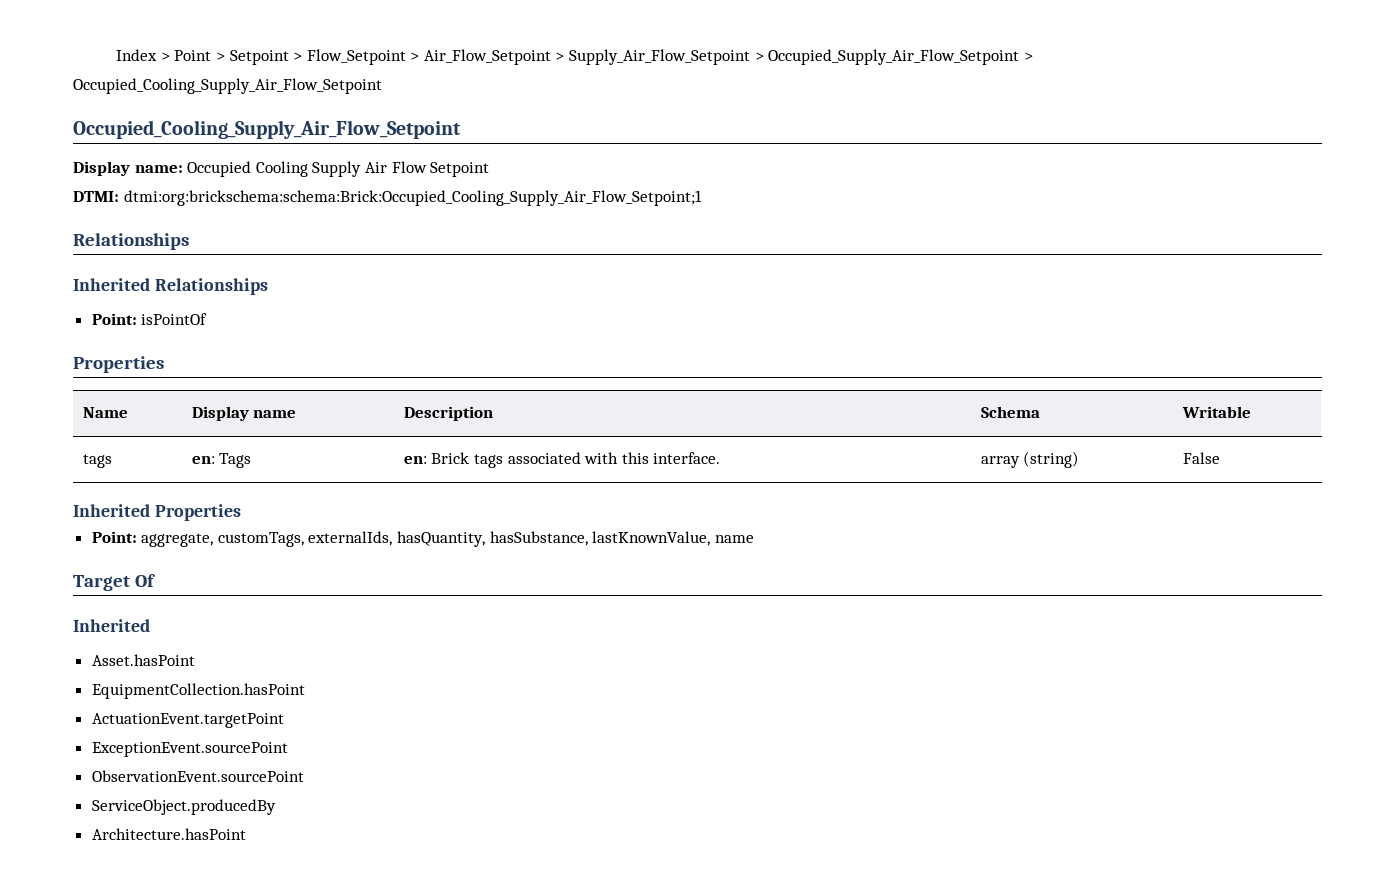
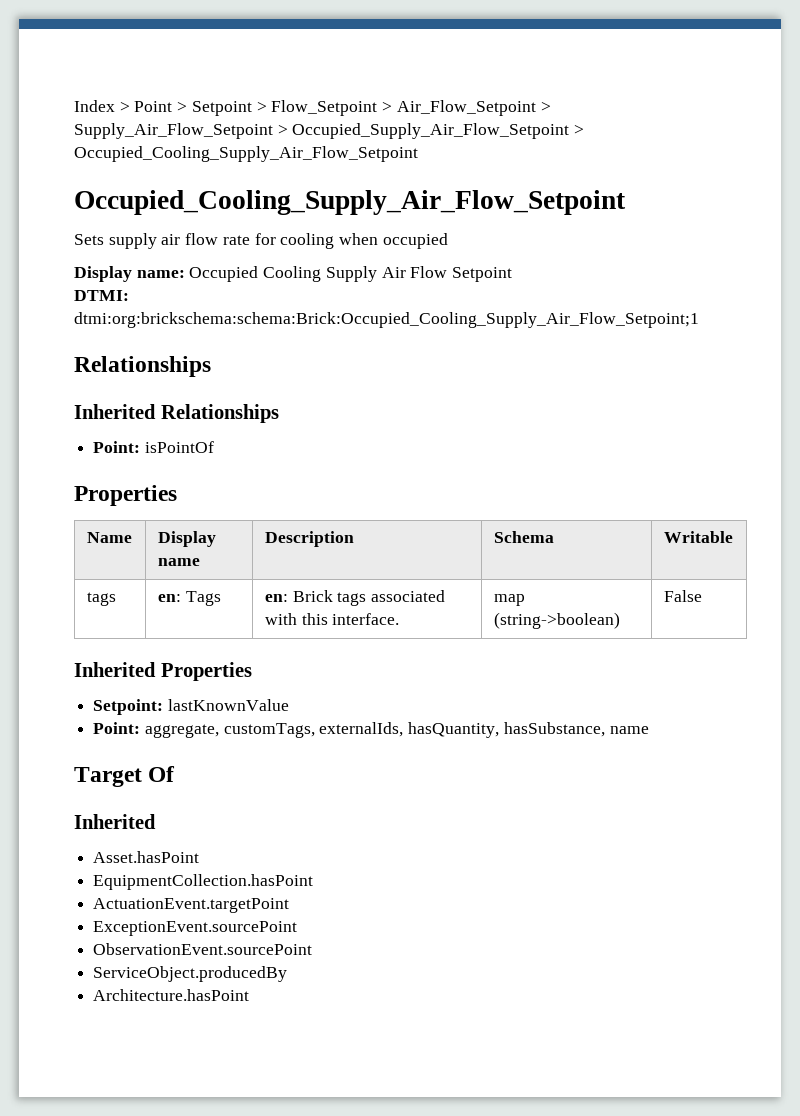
(461, 129) none -> [74,233,448,249] // Sets supply air flow rate for cooling when occupied
[980,451,1080,468] array (string) -> [493,594,525,606] [493,612,620,629] map (string->boolean)
(241, 512) none -> [93,699,289,715] // Setpoint: lastKnownValue
[592,531,711,546] lastKnownValue, -> (605, 729) none

